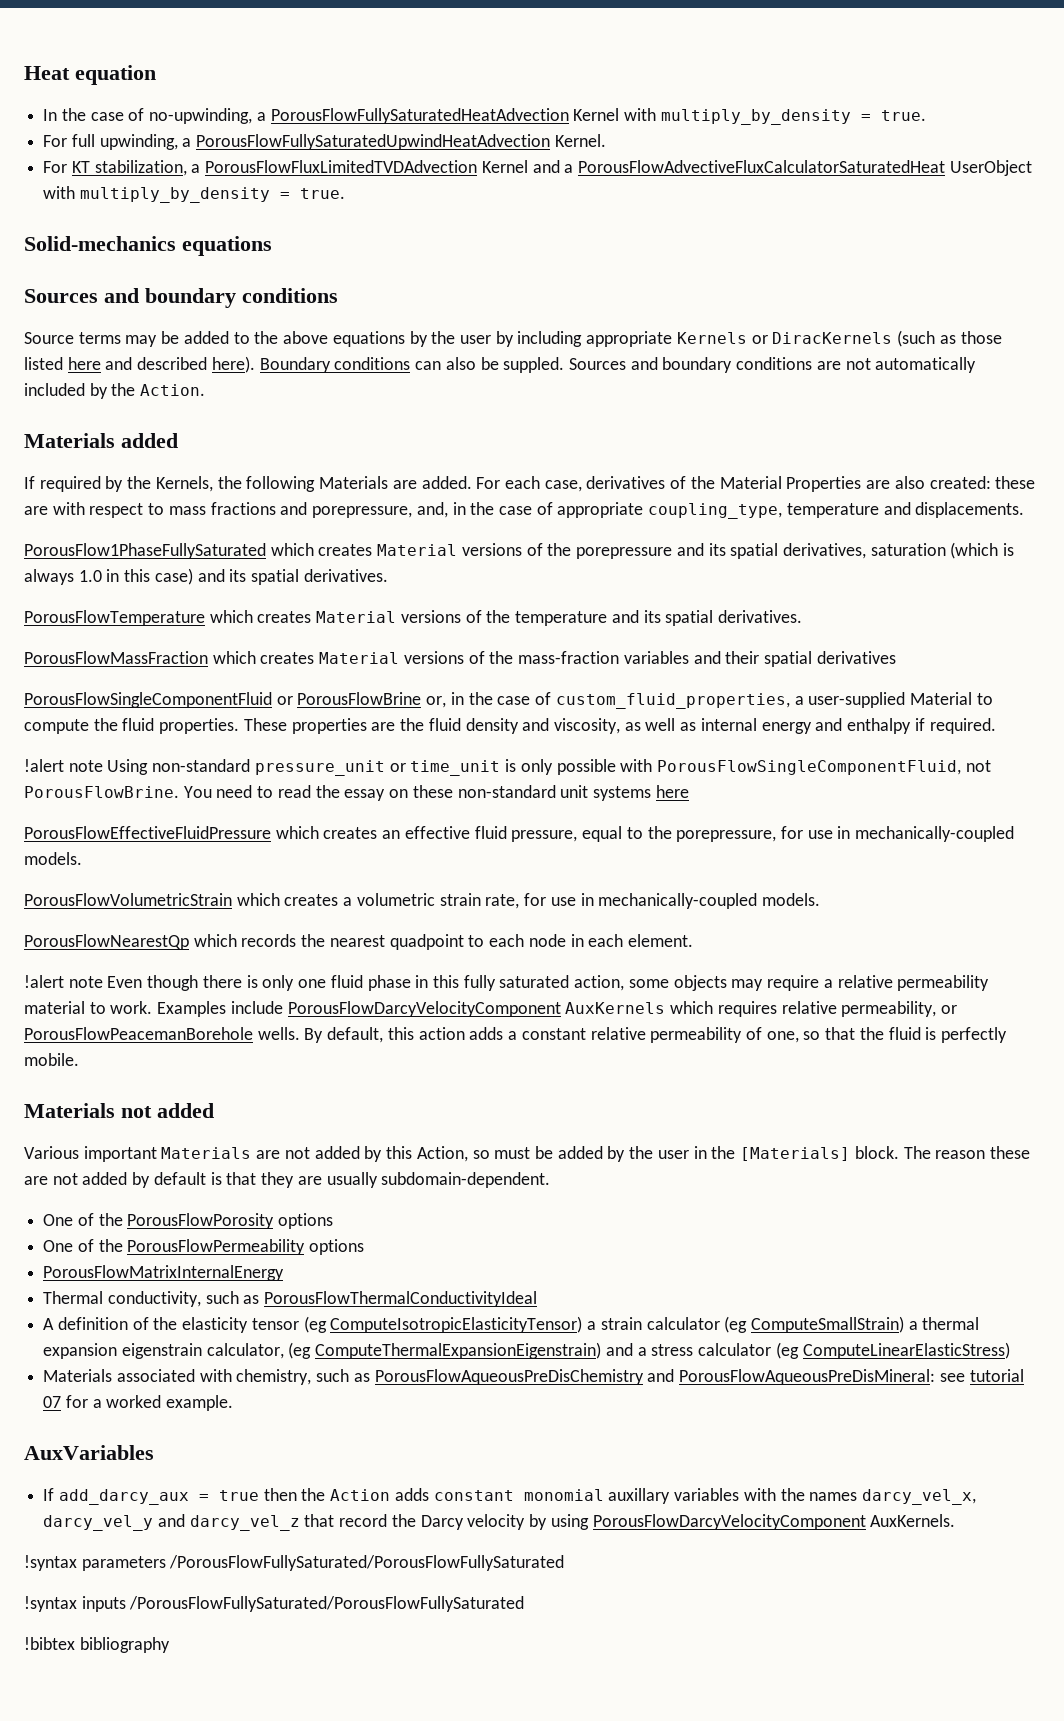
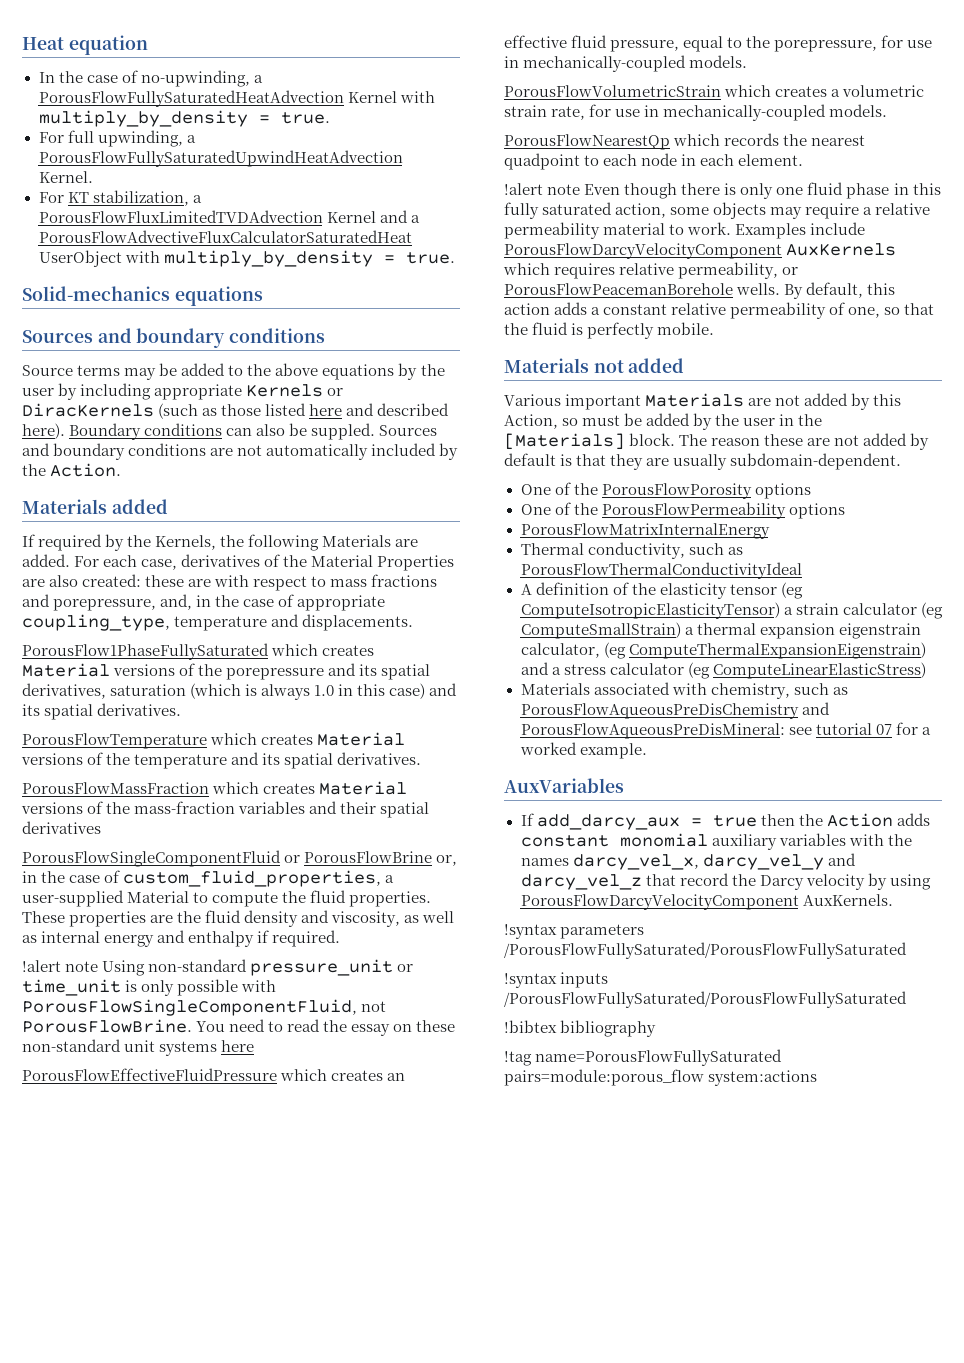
[608,1488,671,1504] auxillary -> [711,834,777,850] auxiliary
(170, 1645) none -> [504,1049,783,1066] [504,1069,818,1086] // !tag name=PorousFlowFullySaturated pairs=module:porous_flow system:actions

